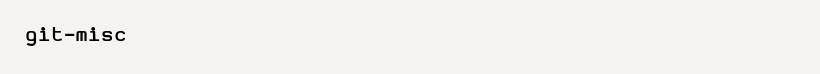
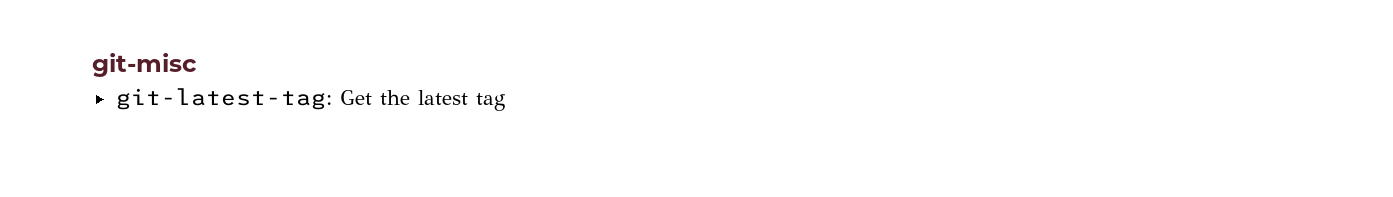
(127, 36) none -> [115,88,506,111] // git-latest-tag: Get the latest tag

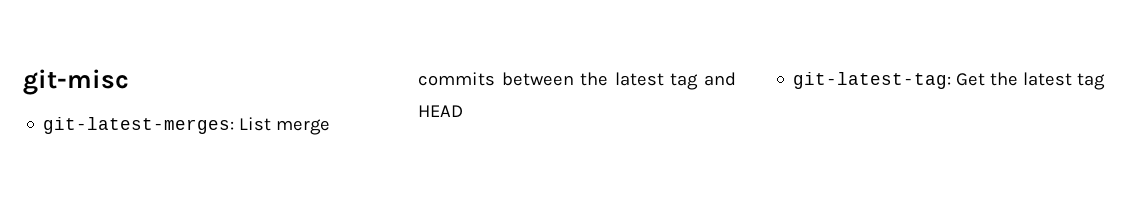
(197, 65) none -> [43,117,331,135] [418,72,736,90] [418,105,464,117] // git-latest-merges: List merge commits between the latest tag and HEAD

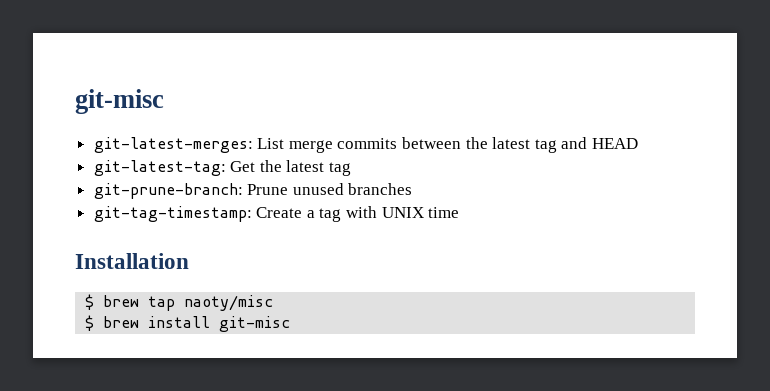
(1106, 81) none -> [93,183,413,199] [93,206,460,222] [75,253,189,269] [85,294,274,311] [85,315,291,332] // git-prune-branch: Prune unused branches // git-tag-timestamp: Create a tag with UNIX time // Installation // $ brew tap naoty/misc // $ brew install git-misc

